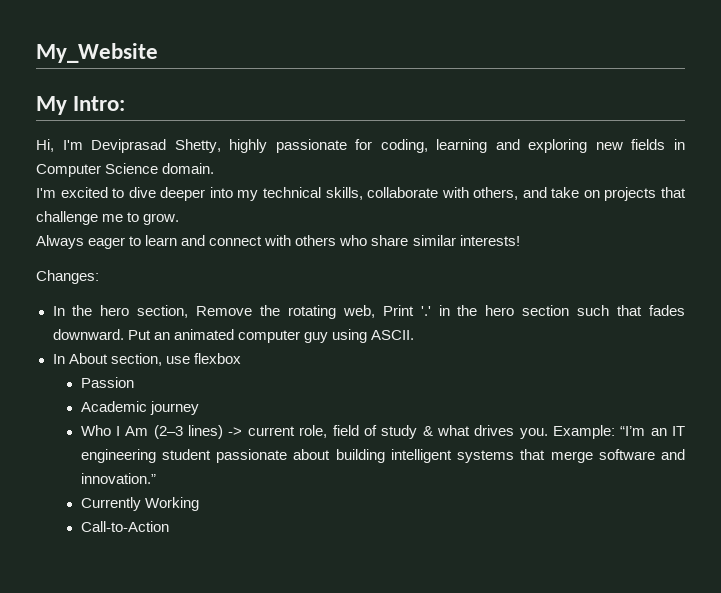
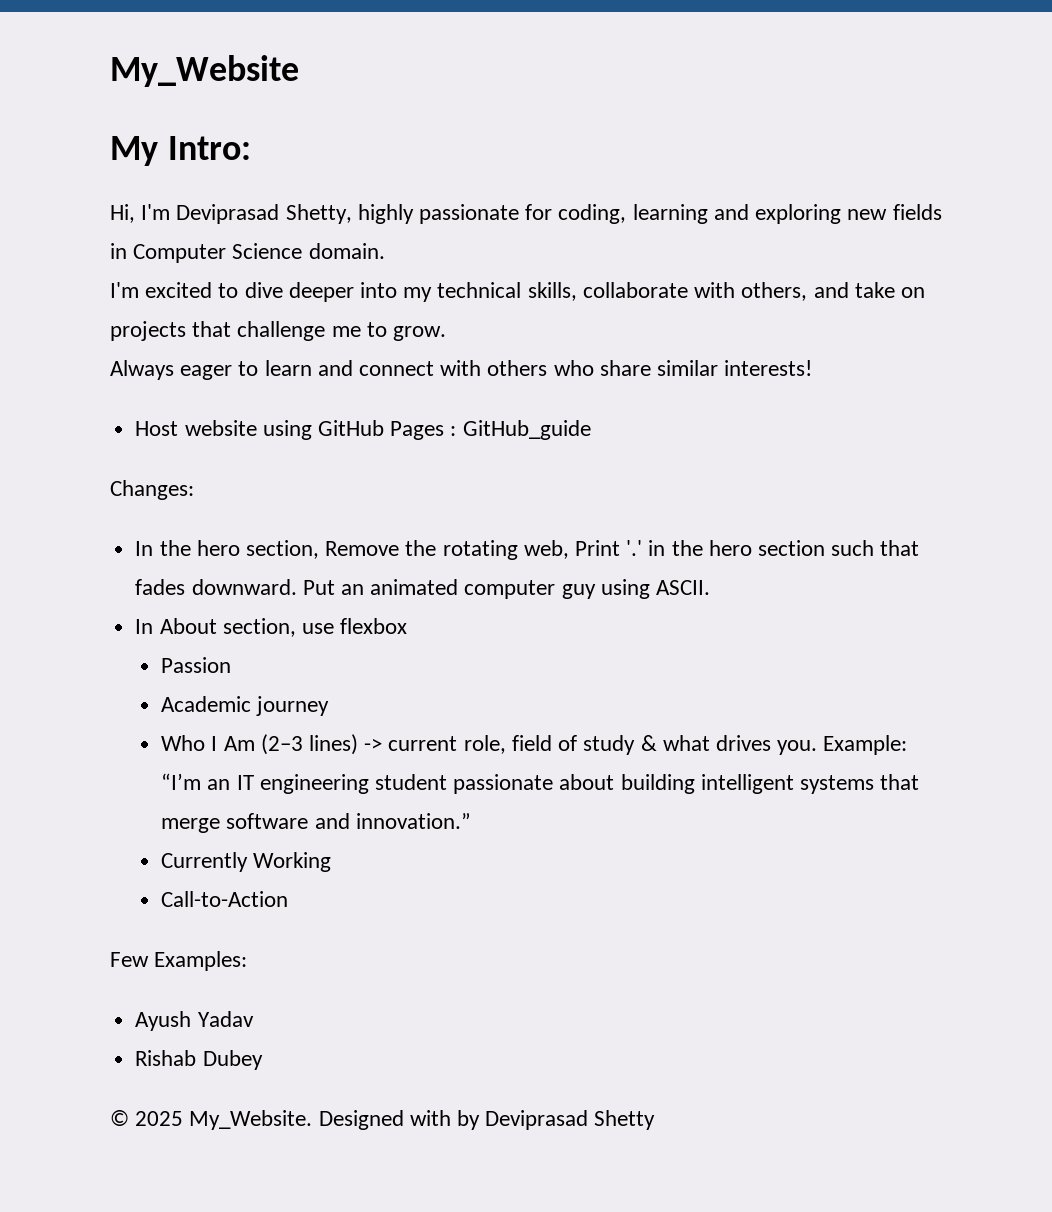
(520, 240) none -> [135,420,591,440] // Host website using GitHub Pages : GitHub_guide
(169, 526) none -> [110,951,248,971] [135,1011,254,1031] [135,1050,263,1070] [110,1110,656,1130] // Few Examples: // Ayush Yadav // Rishab Dubey // © 2025 My_Website. Designed with by Deviprasad Shetty

